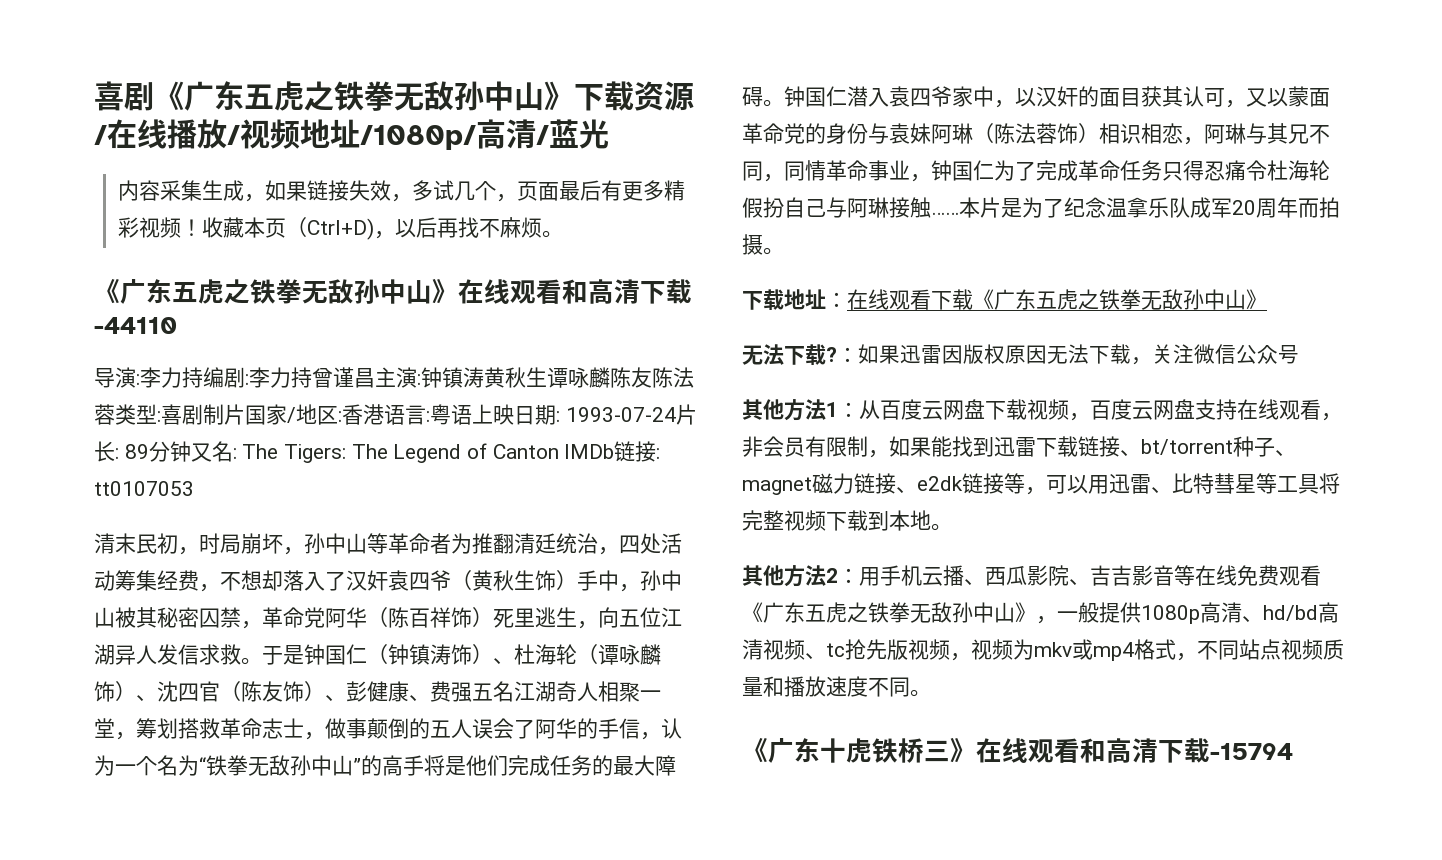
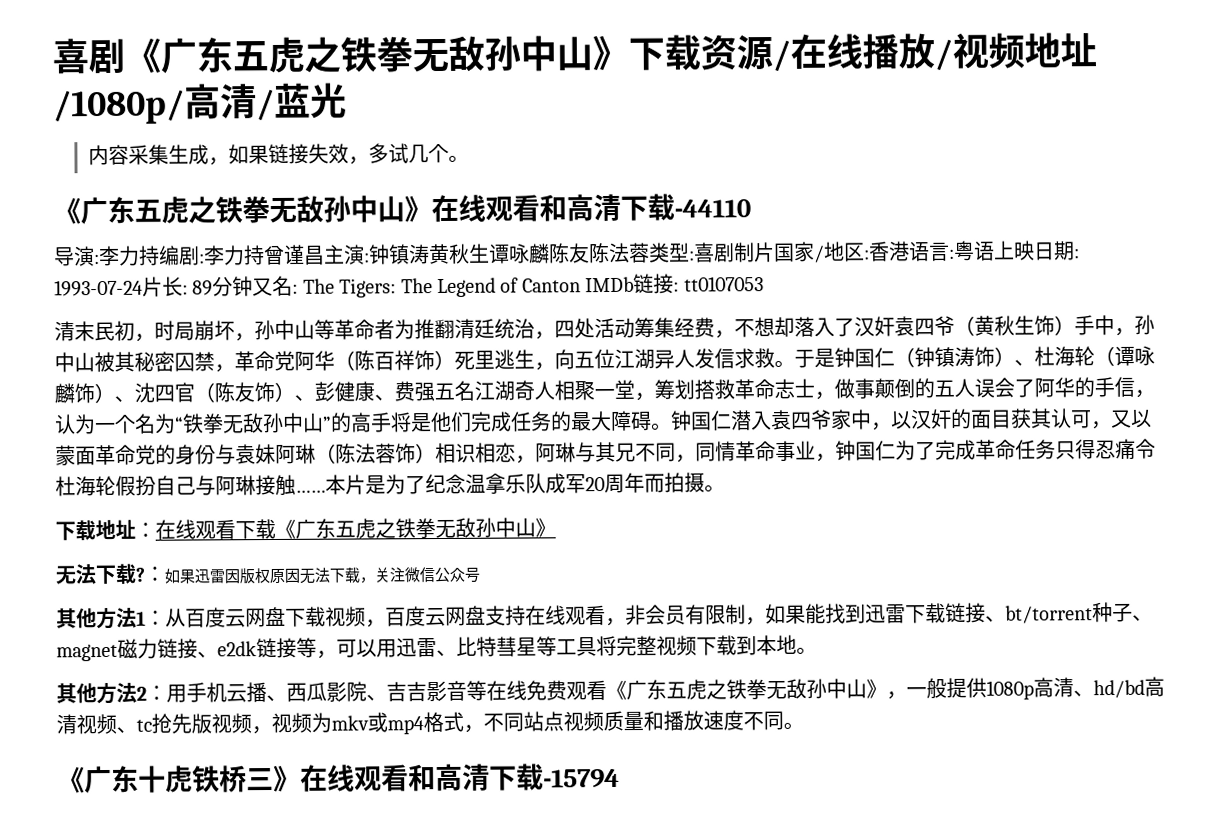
[495,180,685,202] [117,217,542,240] ，页面最后有更多精彩视频！收藏本页（Ctrl+D)，以后再找不麻烦 -> (449, 153) none

